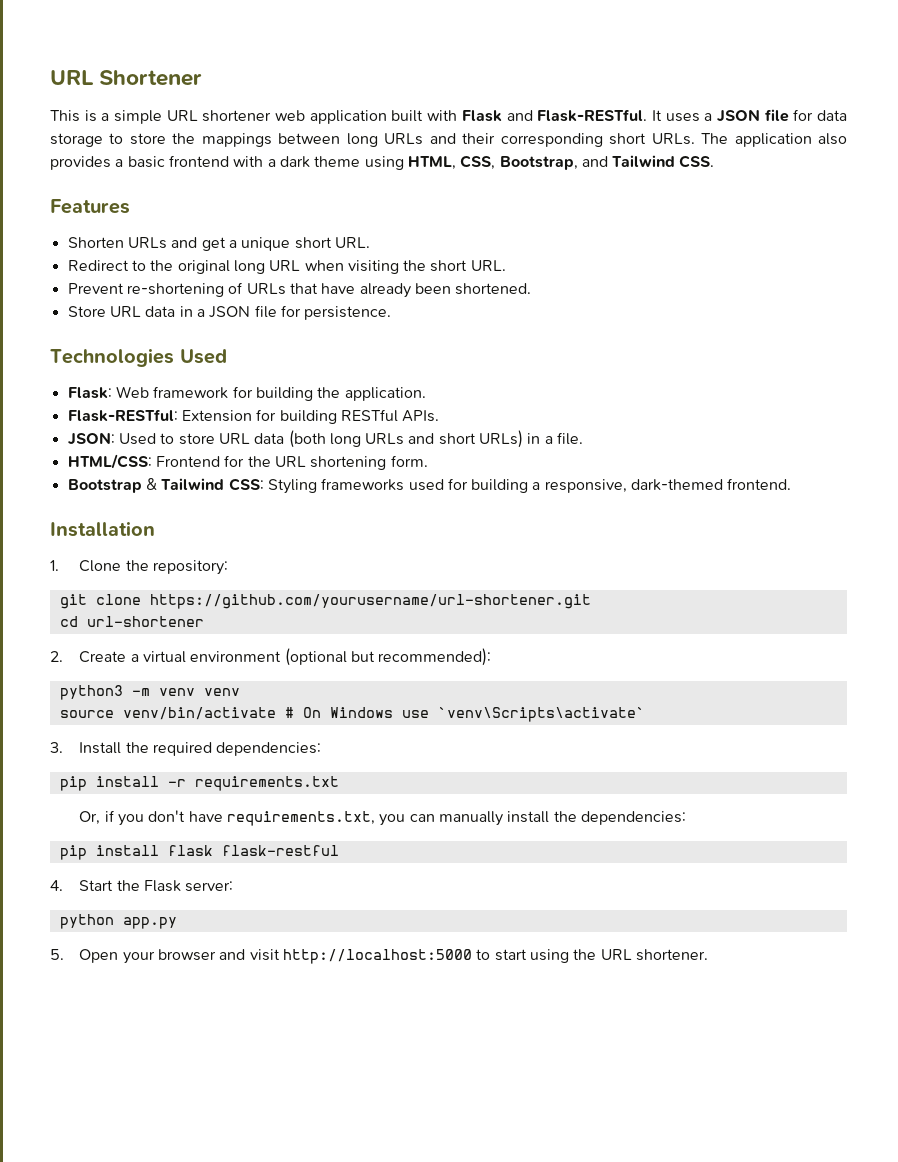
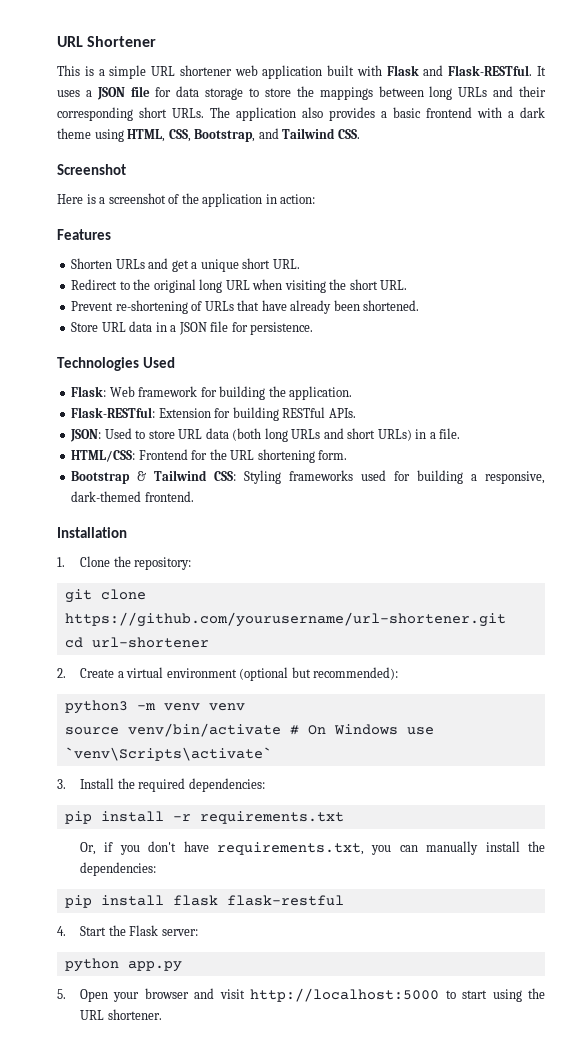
(715, 161) none -> [57,164,126,175] [57,193,316,207] // Screenshot // Here is a screenshot of the application in action:

